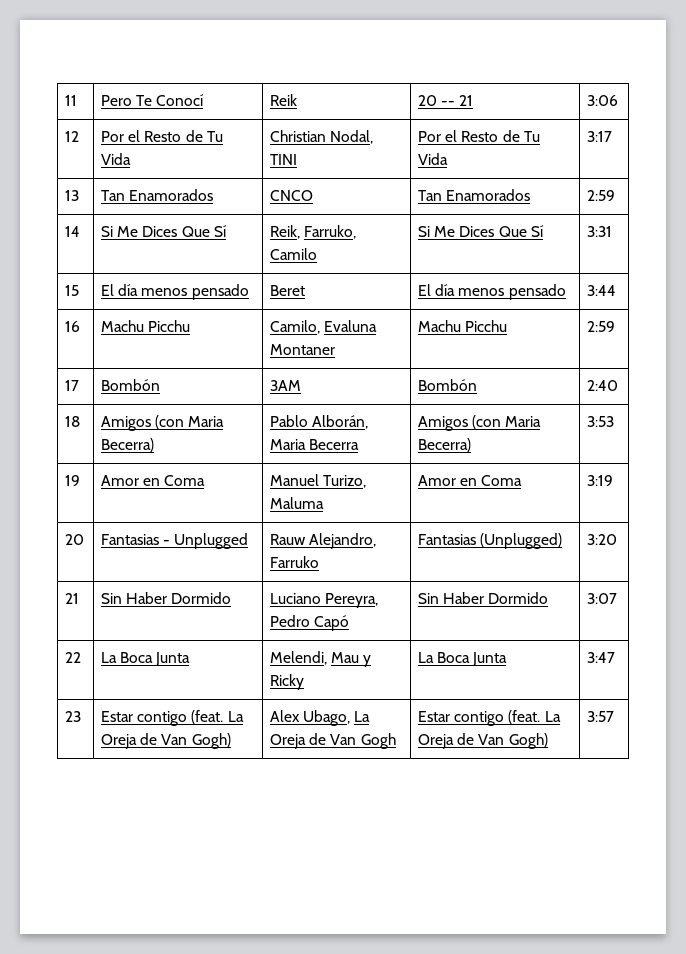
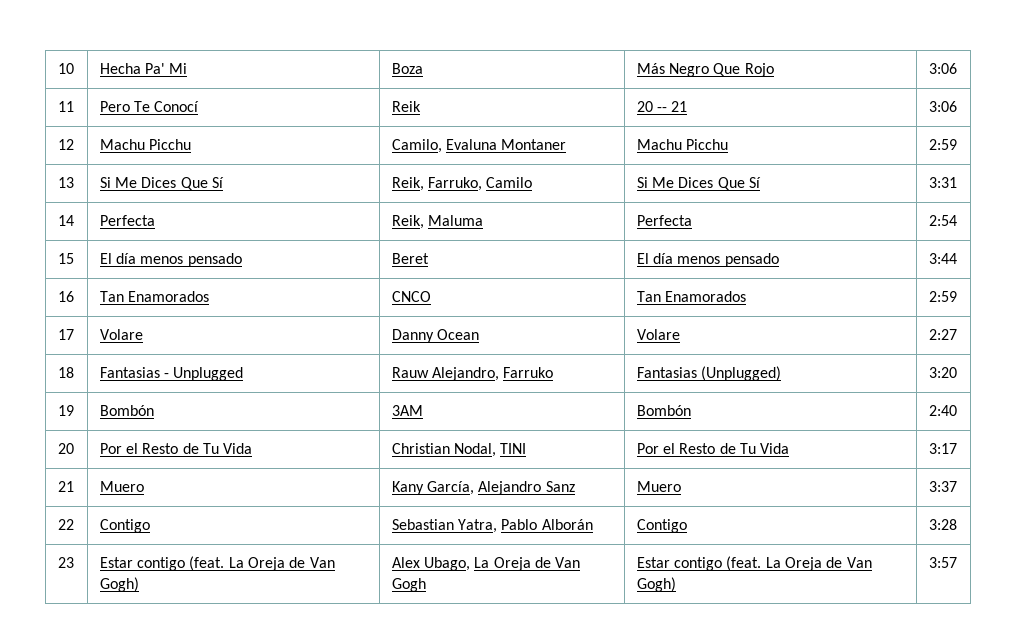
(65, 100) none -> [57,63,74,74] [99,63,188,74] [391,63,423,74] [636,63,774,77] [928,63,957,74] 10 | Hecha Pa' Mi | Boza | Más Negro Que Rojo | 3:06 //
(80, 136) none -> [99,139,192,150] [391,139,567,153] [636,139,729,150] [928,139,957,150] [57,177,74,188] [99,177,224,190] [391,177,533,191] [636,177,761,190] [928,177,957,188] [57,215,74,226] [99,215,155,226] [391,215,484,229] [636,215,692,226] [928,215,957,226] [57,253,74,264] [99,253,242,267] [391,253,429,264] [636,253,779,267] [928,253,957,264] [57,291,74,302] [99,291,210,302] [391,291,431,302] [636,291,747,302] [928,291,957,302] [57,329,74,340] [99,329,143,340] [391,329,480,343] [636,329,680,340] [928,329,957,340] [57,367,74,378] [99,367,244,381] [391,367,554,381] [636,366,782,381] [928,367,957,378] [57,405,74,416] [99,405,154,416] [391,405,423,416] [636,405,691,416] [928,405,957,416] [57,443,74,454] | Machu Picchu | Camilo, Evaluna Montaner | Machu Picchu | 2:59 // 13 | Si Me Dices Que Sí | Reik, Farruko, Camilo | Si Me Dices Que Sí | 3:31 // 14 | Perfecta | Reik, Maluma | Perfecta | 2:54 // 15 | El día menos pensado | Beret | El día menos pensado | 3:44 // 16 | Tan Enamorados | CNCO | Tan Enamorados | 2:59 // 17 | Volare | Danny Ocean | Volare | 2:27 // 18 | Fantasias - Unplugged | Rauw Alejandro, Farruko | Fantasias (Unplugged) | 3:20 // 19 | Bombón | 3AM | Bombón | 2:40 // 20
[65,190,80,201] [101,189,214,201] [270,190,314,201] [418,189,531,201] [587,190,616,201] [65,226,81,237] [101,225,227,237] [270,225,357,239] [270,248,318,260] [418,225,544,237] [587,226,613,237] [65,285,80,296] [101,284,249,300] [270,285,306,296] [418,284,566,300] [587,285,617,296] [65,321,81,332] [101,320,191,332] [270,320,378,334] [270,344,336,355] [418,320,508,332] [587,321,616,332] [65,380,80,391] [101,379,161,391] [270,380,302,391] [418,379,478,391] [587,380,619,391] [65,416,81,427] [101,415,225,431] [101,438,155,452] [270,415,369,429] [270,439,360,450] [418,415,542,431] [418,438,472,452] [587,416,615,427] [65,475,81,486] [101,475,206,486] [270,474,367,488] [270,497,325,509] [418,475,523,486] [587,475,614,486] [65,534,85,545] [101,533,249,549] [270,533,377,549] [270,556,320,568] [418,533,563,549] [587,534,618,545] [65,593,80,604] [101,592,232,604] [270,593,379,608] [270,615,350,631] [418,592,549,604] [587,593,618,604] [65,652,82,663] [101,652,191,666] [270,651,372,667] [270,674,305,690] [418,652,508,666] [587,652,616,663] 13 | Tan Enamorados | CNCO | Tan Enamorados | 2:59 // 14 | Si Me Dices Que Sí | Reik, Farruko, Camilo | Si Me Dices Que Sí | 3:31 // 15 | El día menos pensado | Beret | El día menos pensado | 3:44 // 16 | Machu Picchu | Camilo, Evaluna Montaner | Machu Picchu | 2:59 // 17 | Bombón | 3AM | Bombón | 2:40 // 18 | Amigos (con Maria Becerra) | Pablo Alborán, Maria Becerra | Amigos (con Maria Becerra) | 3:53 // 19 | Amor en Coma | Manuel Turizo, Maluma | Amor en Coma | 3:19 // 20 | Fantasias - Unplugged | Rauw Alejandro, Farruko | Fantasias (Unplugged) | 3:20 // 21 | Sin Haber Dormido | Luciano Pereyra, Pedro Capó | Sin Haber Dormido | 3:07 // 22 | La Boca Junta | Melendi, Mau y Ricky | La Boca Junta | 3:47 -> [57,481,74,492] [99,481,144,492] [391,481,575,495] [636,481,681,492] [928,481,957,492] [57,519,74,530] [99,519,150,533] [391,519,593,533] [636,519,687,533] [928,519,957,530] 21 | Muero | Kany García, Alejandro Sanz | Muero | 3:37 // 22 | Contigo | Sebastian Yatra, Pablo Alborán | Contigo | 3:28

